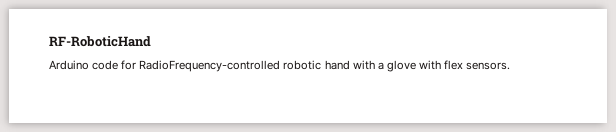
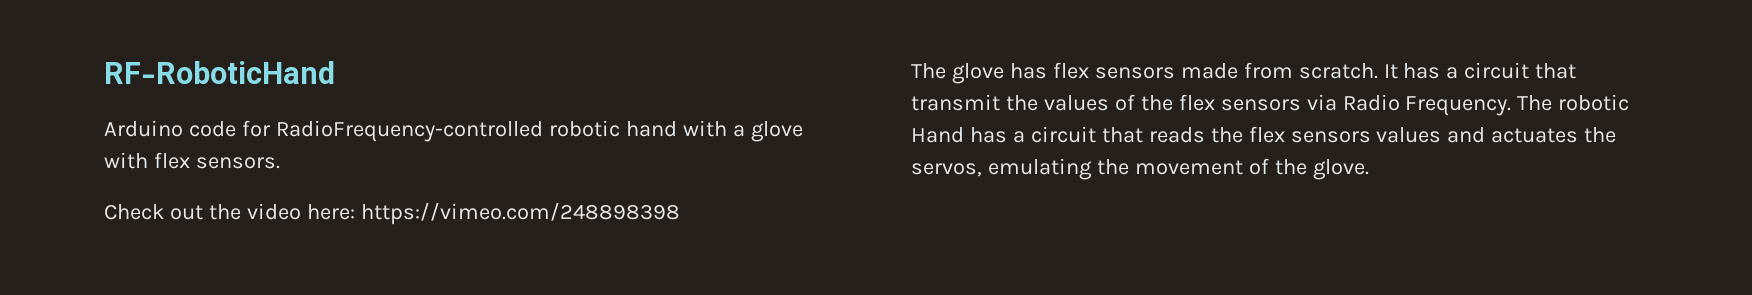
(511, 66) none -> [104,202,680,225] [911,62,1577,84] [911,94,1630,116] [911,126,1617,143] [911,158,1369,180] // Check out the video here: https://vimeo.com/248898398 // The glove has flex sensors made from scratch. It has a circuit that transmit the values of the flex sensors via Radio Frequency. The robotic Hand has a circuit that reads the flex sensors values and actuates the servos, emulating the movement of the glove.

